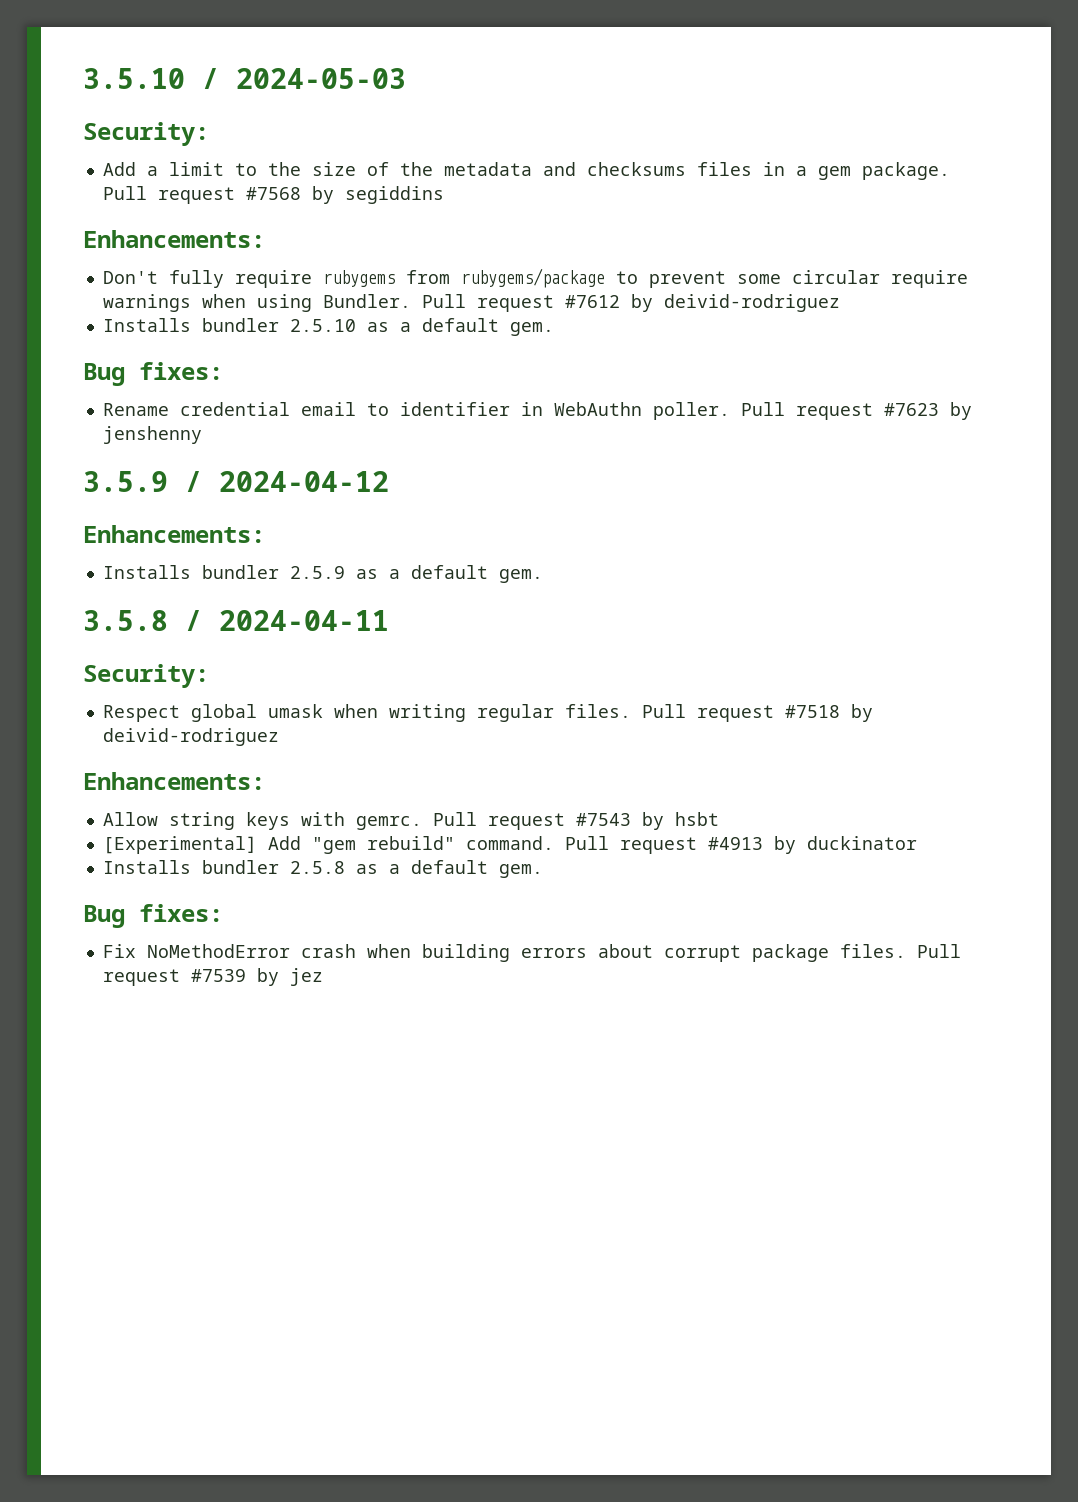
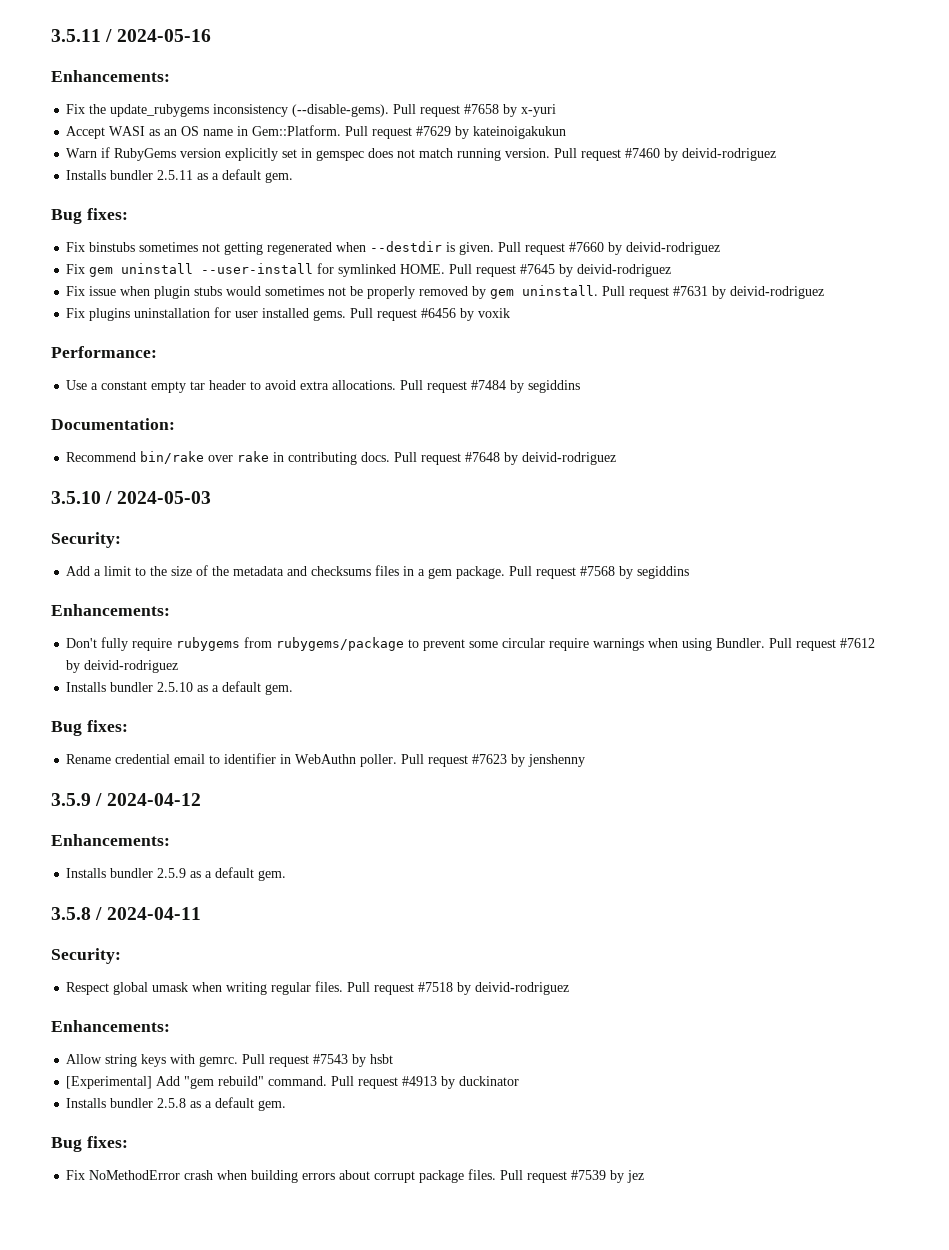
(83, 78) none -> [51,29,211,42] [51,70,170,82] [66,104,557,117] [66,125,567,139] [66,147,777,161] [66,169,294,183] [51,208,128,224] [66,241,721,255] [66,263,672,277] [66,285,825,299] [66,307,511,321] [51,346,157,358] [66,380,581,393] [51,418,175,430] [66,451,617,465] 3.5.11 / 2024-05-16 // Enhancements: // Fix the update_rubygems inconsistency (--disable-gems). Pull request #7658 by x-yuri // Accept WASI as an OS name in Gem::Platform. Pull request #7629 by kateinoigakukun // Warn if RubyGems version explicitly set in gemspec does not match running version. Pull request #7460 by deivid-rodriguez // Installs bundler 2.5.11 as a default gem. // Bug fixes: // Fix binstubs sometimes not getting regenerated when --destdir is given. Pull request #7660 by deivid-rodriguez // Fix gem uninstall --user-install for symlinked HOME. Pull request #7645 by deivid-rodriguez // Fix issue when plugin stubs would sometimes not be properly removed by gem uninstall. Pull request #7631 by deivid-rodriguez // Fix plugins uninstallation for user installed gems. Pull request #6456 by voxik // Performance: // Use a constant empty tar header to avoid extra allocations. Pull request #7484 by segiddins // Documentation: // Recommend bin/rake over rake in contributing docs. Pull request #7648 by deivid-rodriguez //

